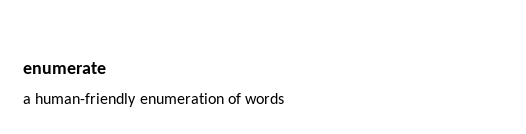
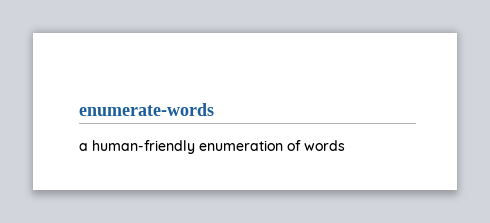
[23,62,106,74] enumerate -> [79,103,214,116] enumerate-words

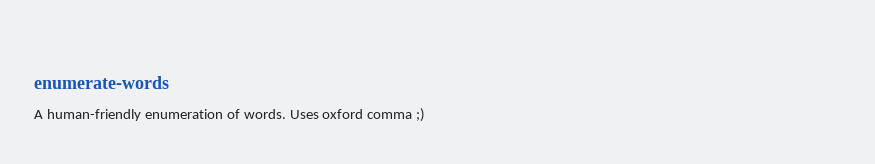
[79,143,88,151] a -> [34,110,43,119] A
[304,140,345,151] words -> [243,108,426,122] words. Uses oxford comma ;)

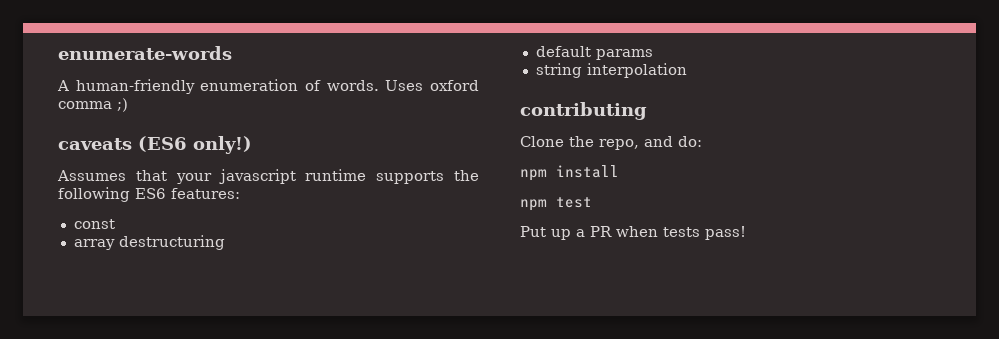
(426, 115) none -> [58,136,252,154] [57,169,479,184] [58,187,240,202] [73,219,115,229] [73,235,225,250] [535,46,653,60] [535,63,687,78] [520,102,647,120] [520,136,702,150] [520,165,619,181] [520,197,592,211] [520,226,746,240] // caveats (ES6 only!) // Assumes that your javascript runtime supports the following ES6 features: // const // array destructuring // default params // string interpolation // contributing // Clone the repo, and do: // npm install // npm test // Put up a PR when tests pass!

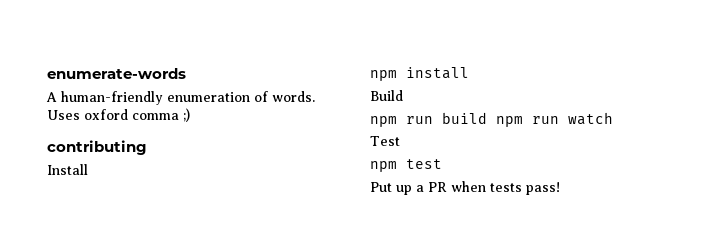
[58,136,252,154] [57,169,479,184] [58,187,240,202] [73,219,115,229] [73,235,225,250] [535,46,653,60] [535,63,687,78] [520,102,647,120] [520,136,702,150] [520,165,619,181] caveats (ES6 only!) // Assumes that your javascript runtime supports the following ES6 features: // const // array destructuring // default params // string interpolation // contributing // Clone the repo, and do: // npm install -> [47,140,147,155] [47,164,88,175] [370,67,469,81] [370,90,403,101] [370,112,613,127] [370,136,400,146] contributing // Install // npm install // Build // npm run build npm run watch // Test

